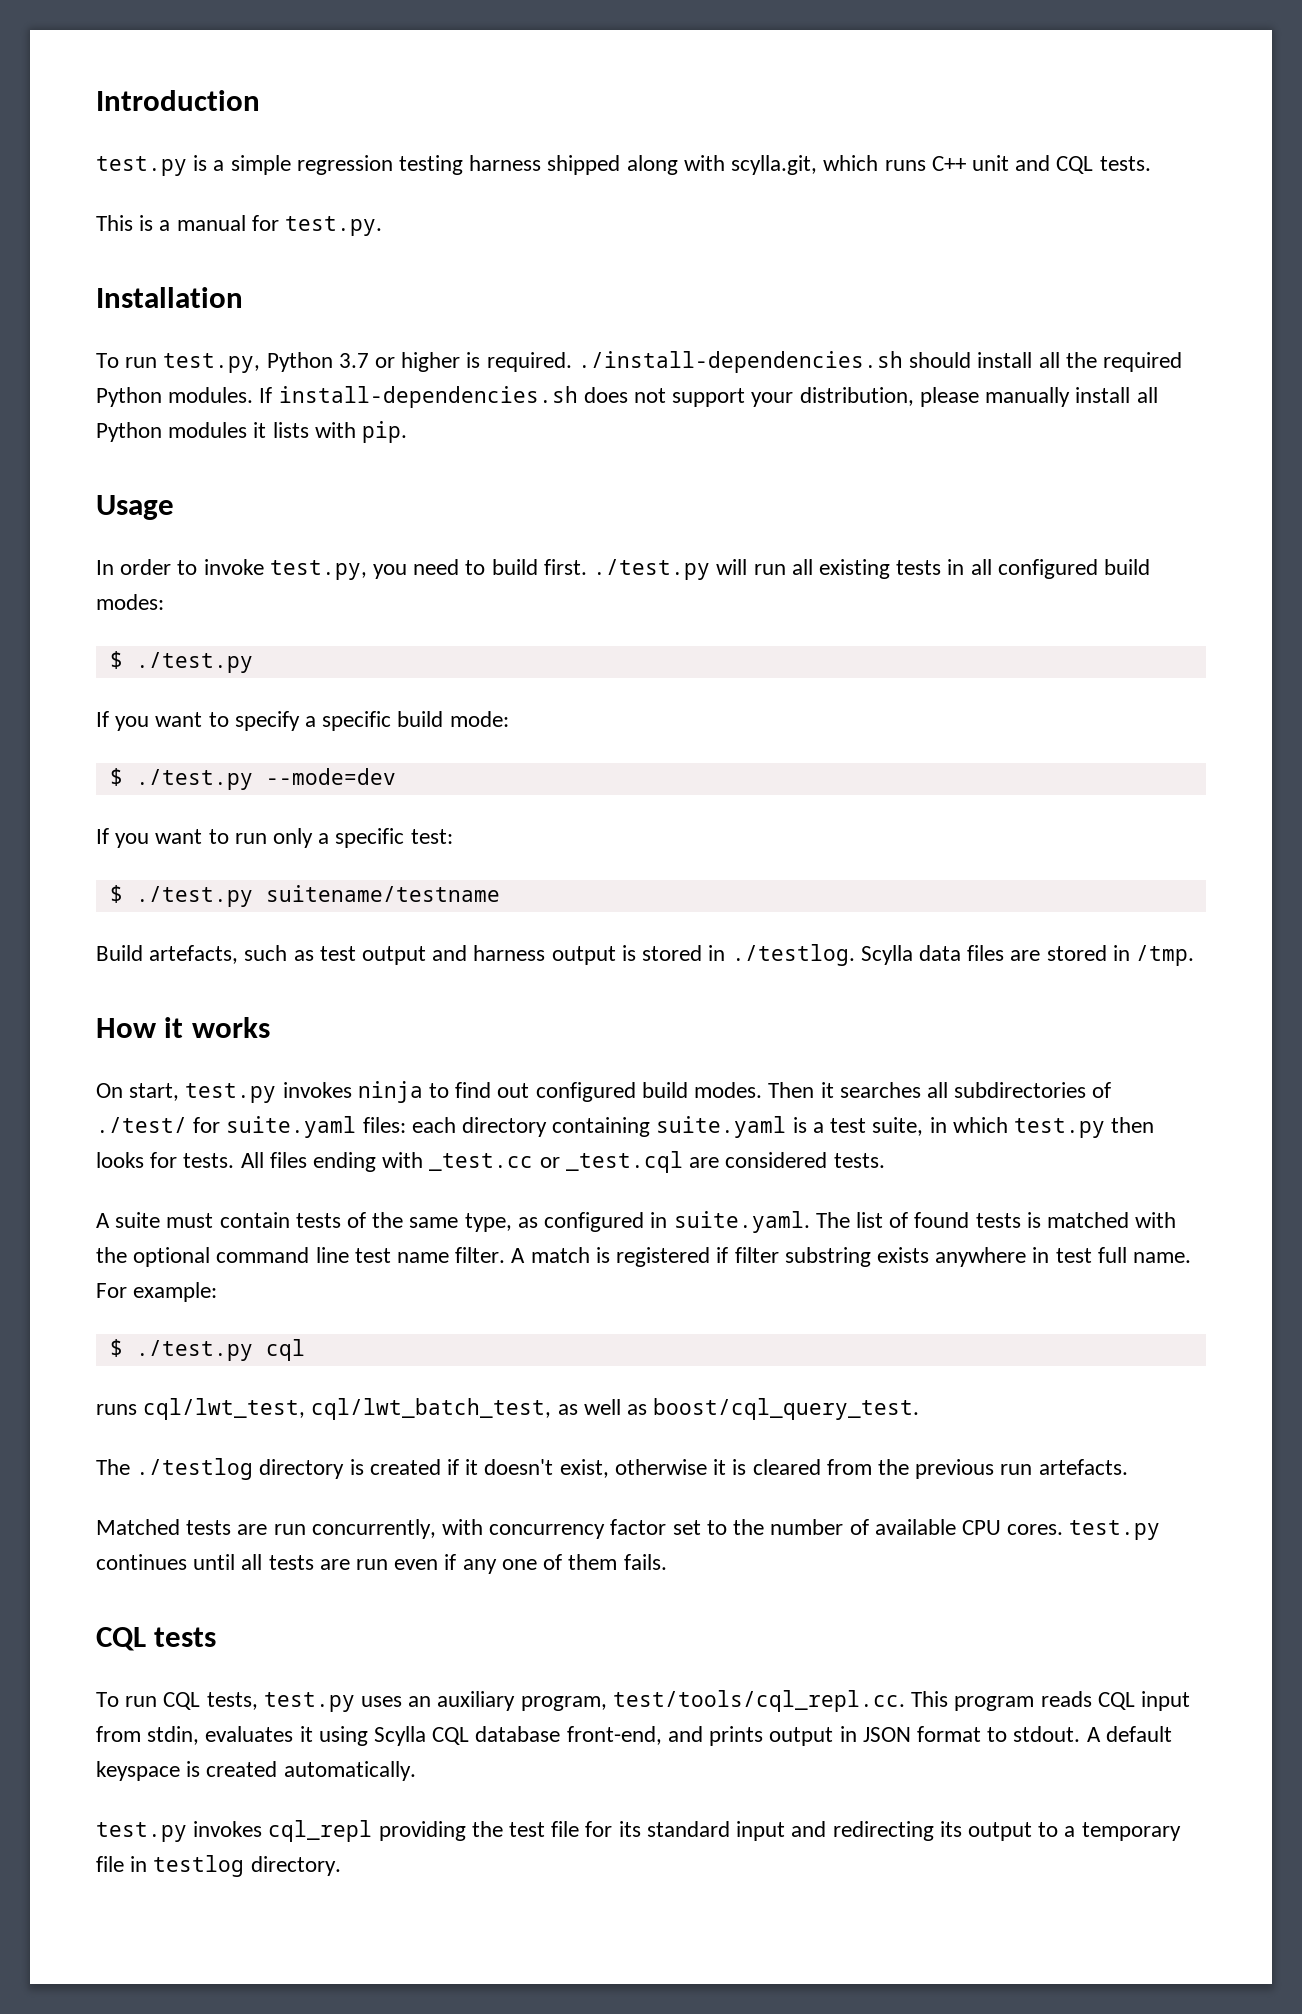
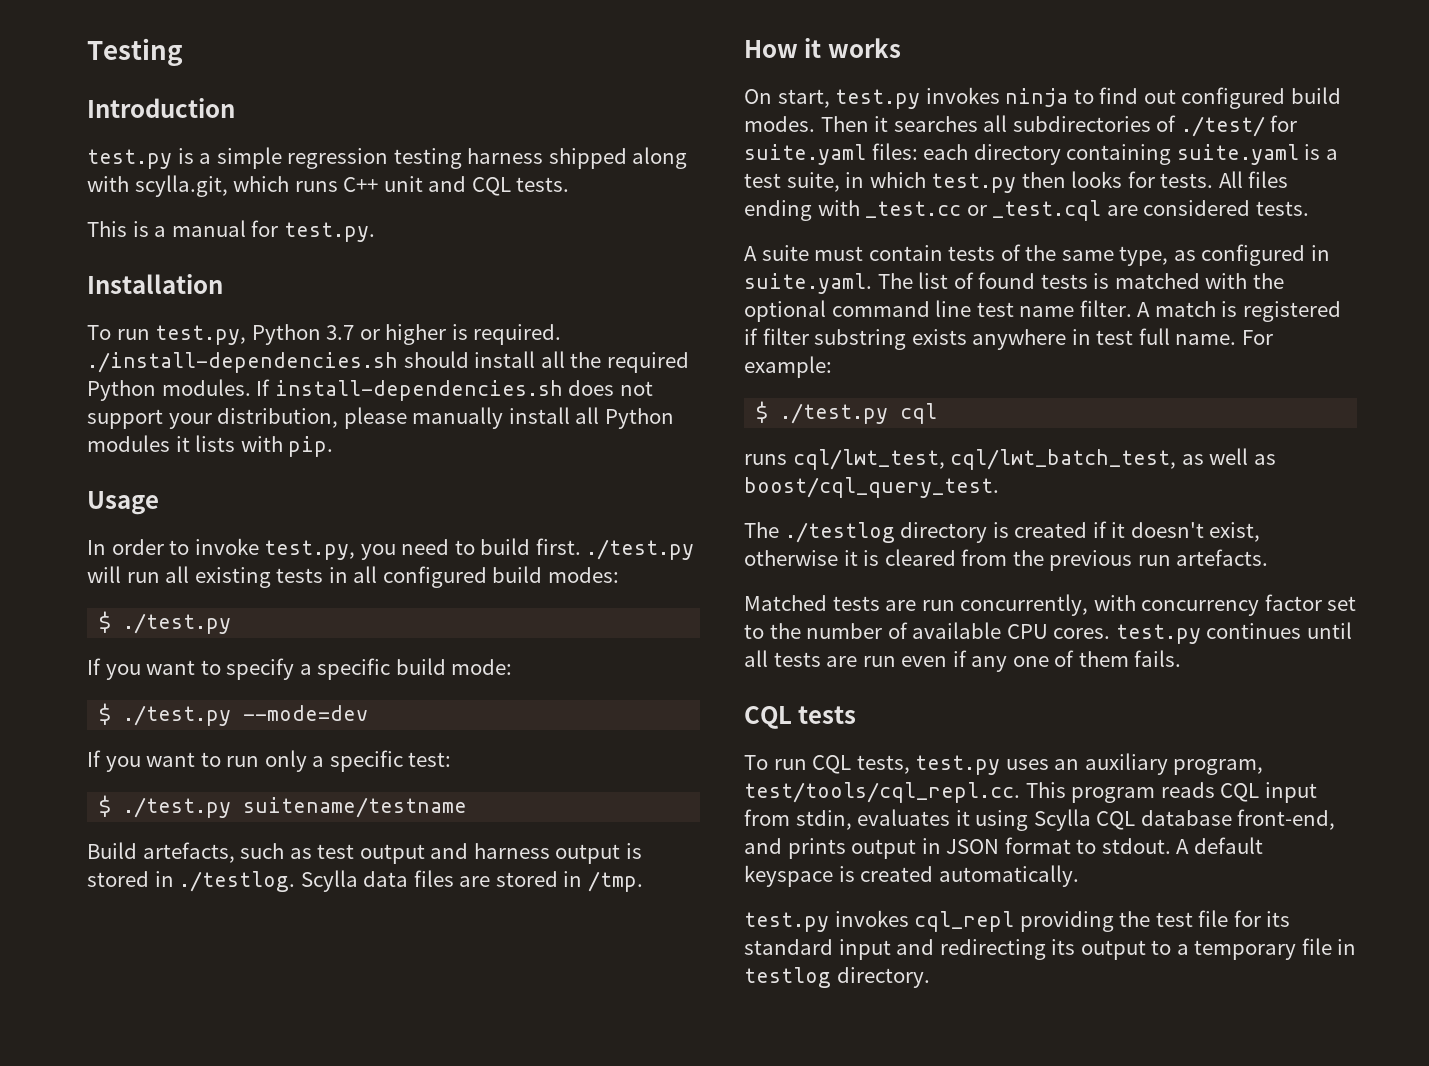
(96, 100) none -> [87,38,183,66] Testing //

